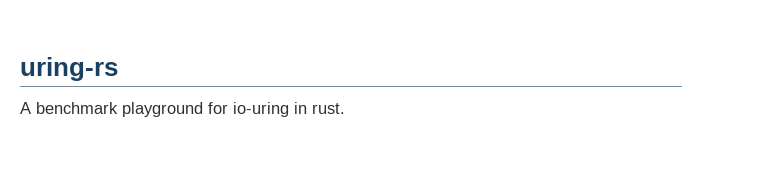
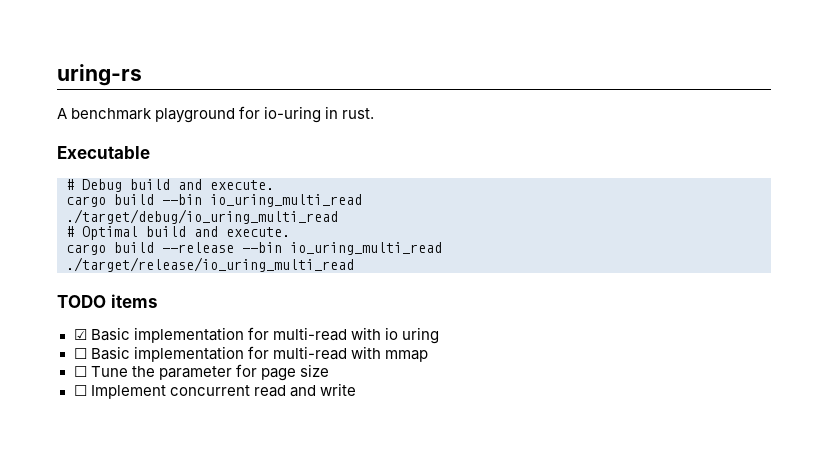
(345, 108) none -> [57,146,150,159] [66,179,274,192] [66,194,362,207] [66,209,338,224] [66,226,290,240] [66,242,442,255] [66,257,354,272] [57,294,158,308] [73,327,439,344] [73,346,428,362] [73,364,329,381] [73,383,356,399] // Executable // # Debug build and execute. // cargo build --bin io_uring_multi_read // ./target/debug/io_uring_multi_read // # Optimal build and execute. // cargo build --release --bin io_uring_multi_read // ./target/release/io_uring_multi_read // TODO items // ☑ Basic implementation for multi-read with io uring // ☐ Basic implementation for multi-read with mmap // ☐ Tune the parameter for page size // ☐ Implement concurrent read and write

